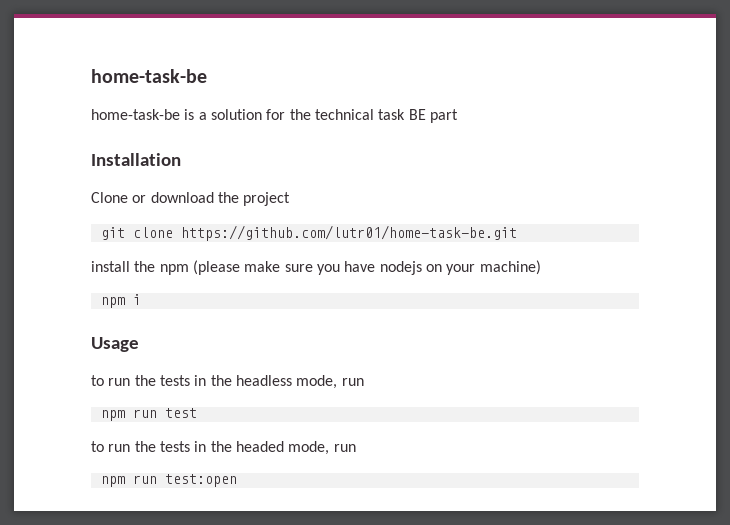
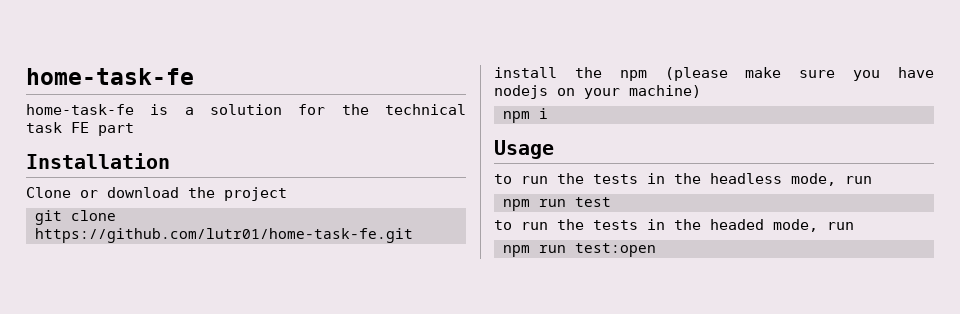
[91,69,207,83] [91,109,180,120] home-task-be // home-task-be -> [26,68,194,85] [26,104,134,115] home-task-fe // home-task-fe
[408,109,426,120] BE -> [71,122,89,133] FE
[180,225,517,241] https://github.com/lutr01/home-task-be.git -> [34,228,413,243] https://github.com/lutr01/home-task-fe.git

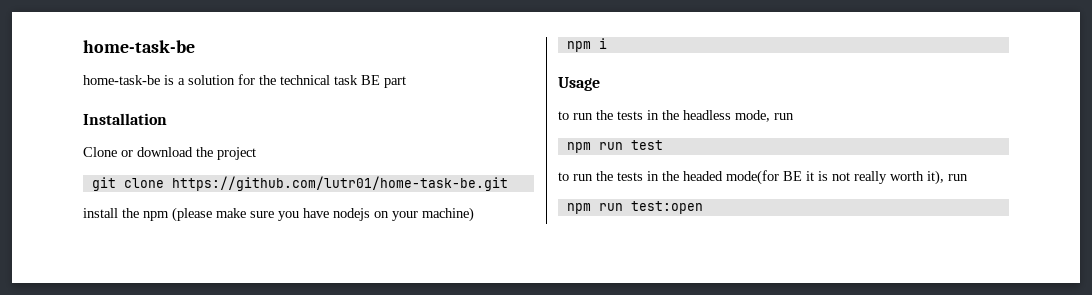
[26,68,194,85] [26,104,134,115] home-task-fe // home-task-fe -> [83,40,195,53] [83,75,160,85] home-task-be // home-task-be
[71,122,89,133] FE -> [361,75,380,85] BE
[34,228,413,243] https://github.com/lutr01/home-task-fe.git -> [171,176,508,191] https://github.com/lutr01/home-task-be.git
[773,219,818,232] mode, -> [726,170,944,185] mode(for BE it is not really worth it),

